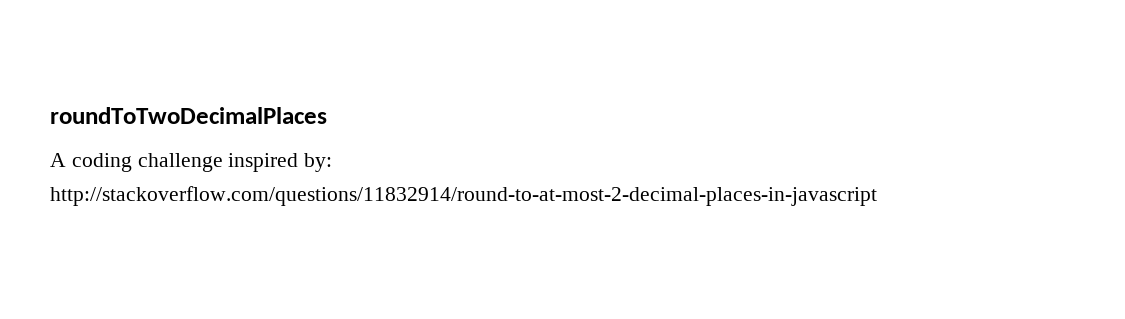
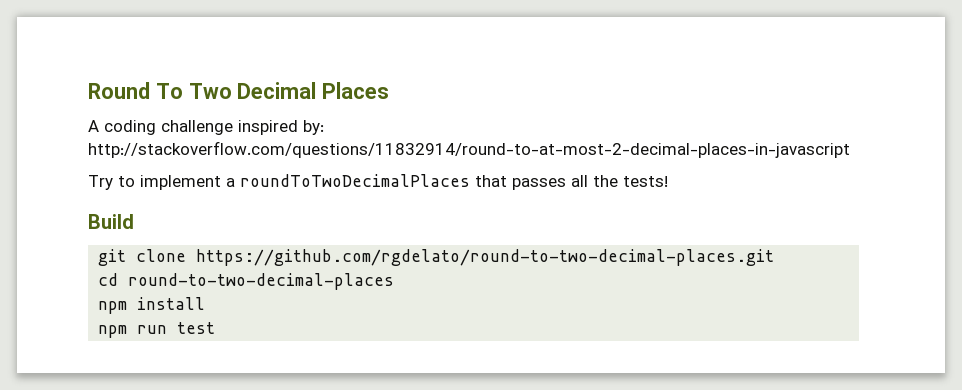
[50,107,327,124] roundToTwoDecimalPlaces -> [88,82,390,99] Round To Two Decimal Places
(877, 196) none -> [88,174,668,190] [88,214,134,229] [98,249,775,266] [98,273,395,290] [98,297,206,314] [98,322,216,338] // Try to implement a roundToTwoDecimalPlaces that passes all the tests! // Build // git clone https://github.com/rgdelato/round-to-two-decimal-places.git // cd round-to-two-decimal-places // npm install // npm run test

